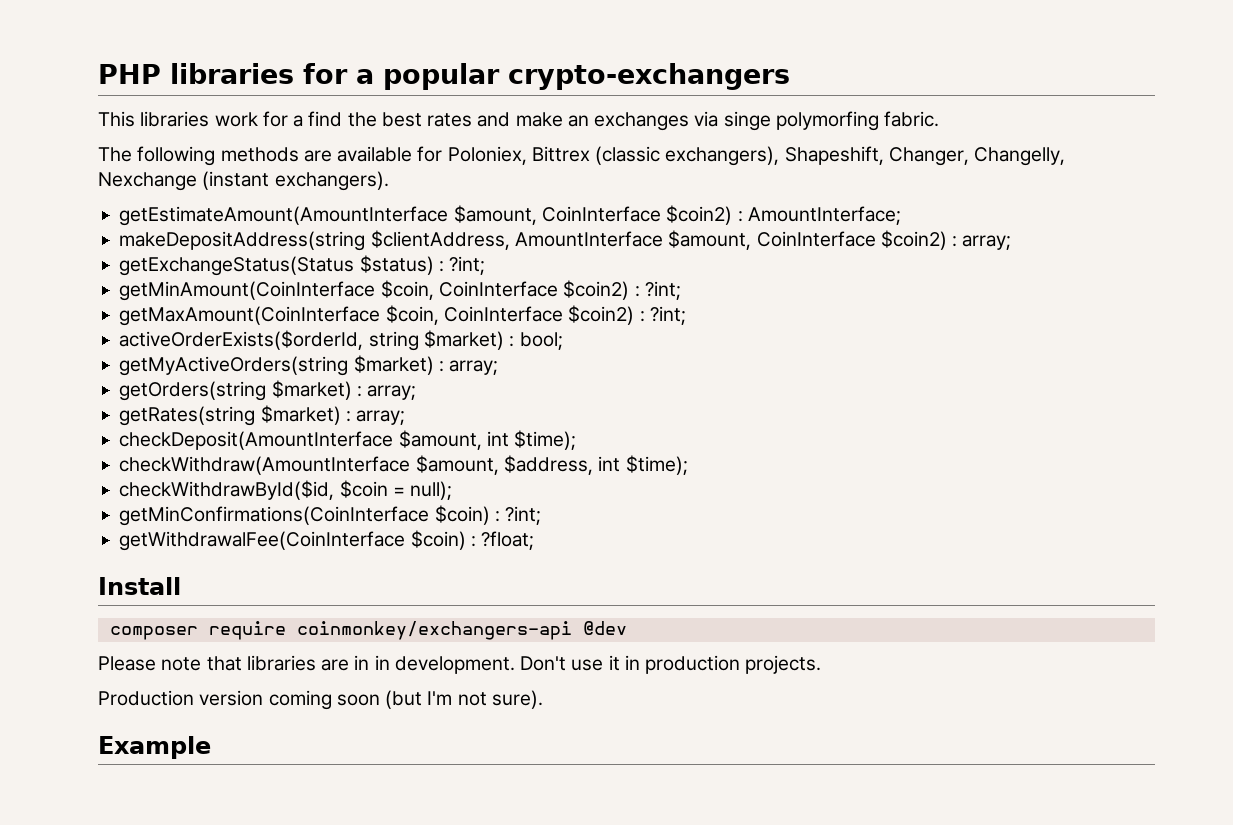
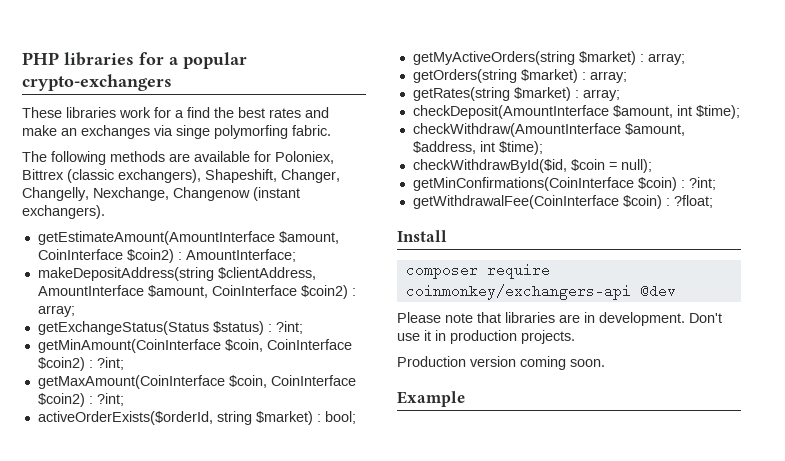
[98,111,135,127] This -> [22,107,62,118] These
[98,172,197,191] Nexchange -> [93,187,250,201] Nexchange, Changenow
[374,655,390,670] in -> (595, 317) none
[336,690,543,709] soon (but I'm not sure). -> [570,359,605,367] soon.

